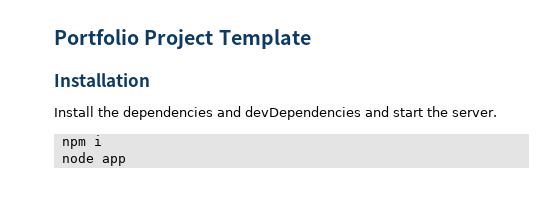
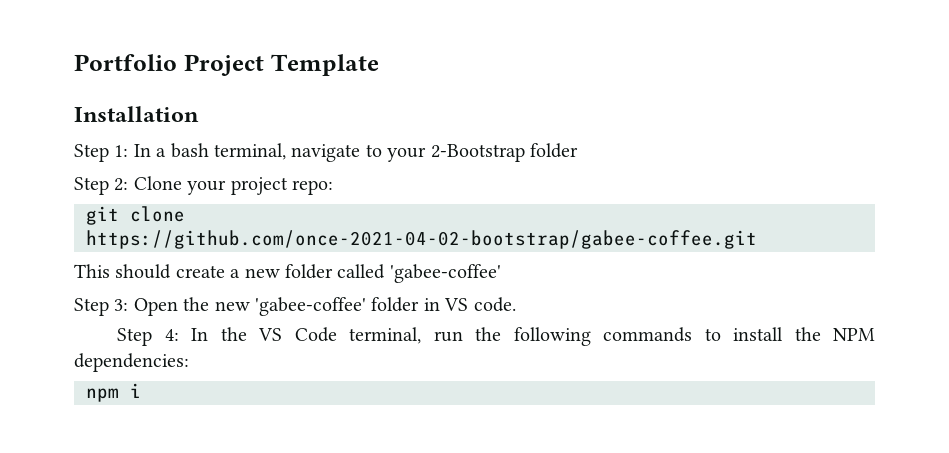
[54,106,497,120] Install the dependencies and devDependencies and start the server. -> [74,143,578,162] [74,176,333,195] [86,206,185,225] [86,230,757,249] [74,264,501,283] [74,297,516,316] [117,327,875,346] [74,353,189,372] Step 1: In a bash terminal, navigate to your 2-Bootstrap folder // Step 2: Clone your project repo: // git clone https://github.com/once-2021-04-02-bootstrap/gabee-coffee.git // This should create a new folder called 'gabee-coffee' // Step 3: Open the new 'gabee-coffee' folder in VS code. // Step 4: In the VS Code terminal, run the following commands to install the NPM dependencies:
[61,152,126,166] // node app -> (141, 390) none

